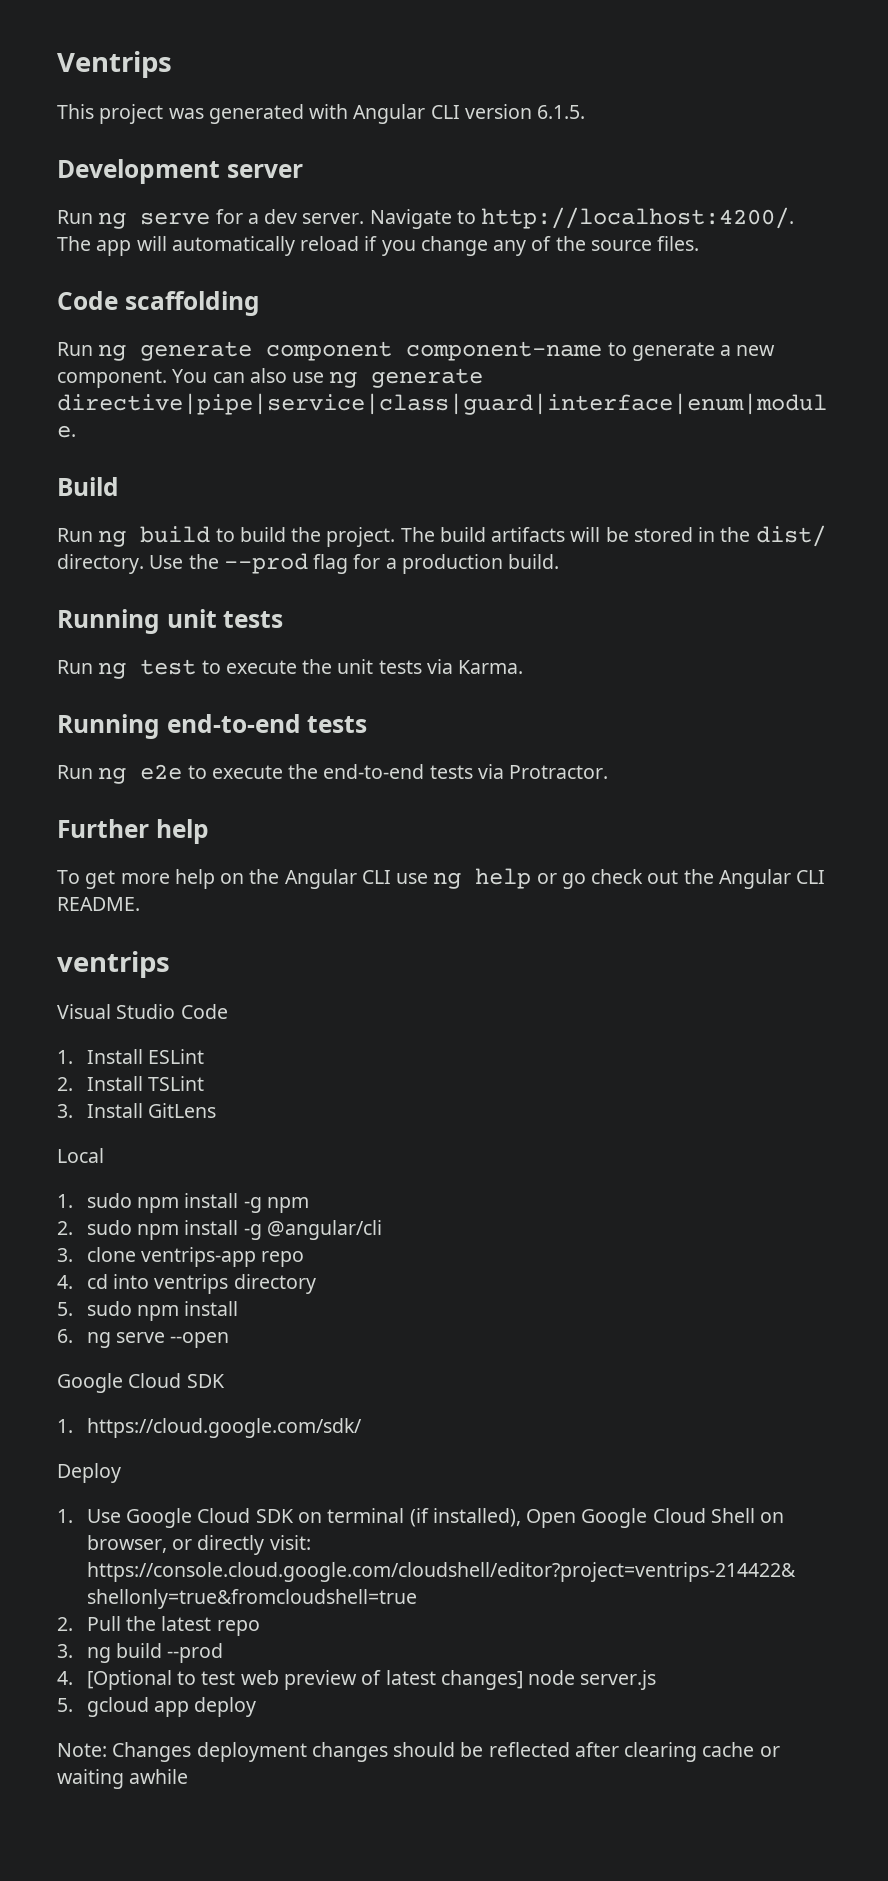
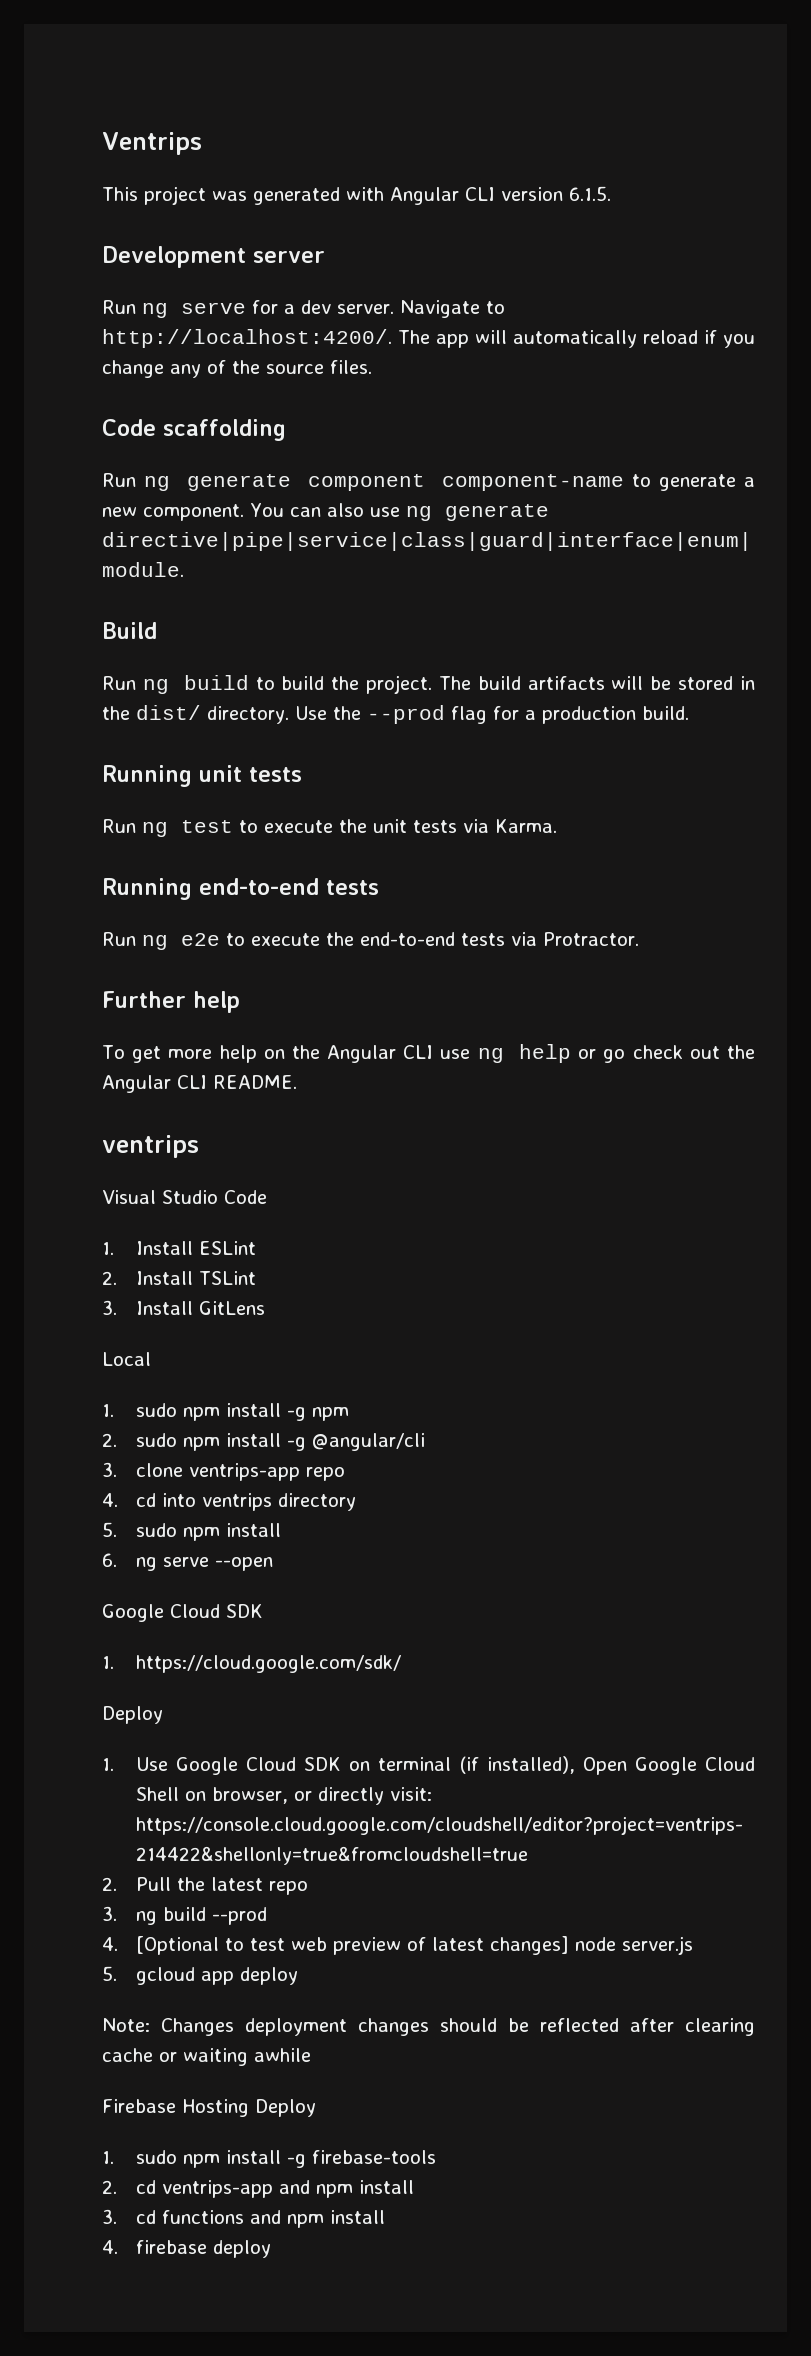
(189, 1776) none -> [102,2099,316,2117] [102,2150,436,2168] [102,2180,414,2198] [102,2209,385,2228] [102,2240,271,2258] // Firebase Hosting Deploy // 1. sudo npm install -g firebase-tools // 2. cd ventrips-app and npm install // 3. cd functions and npm install // 4. firebase deploy

